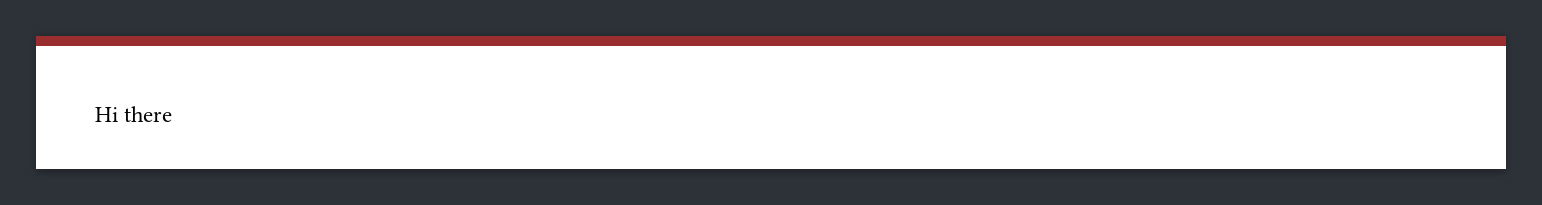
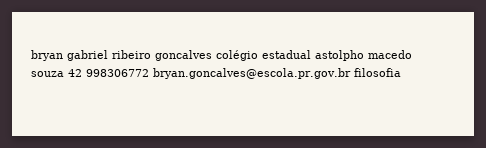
[95,106,173,122] Hi there -> [31,50,412,61] [31,68,401,79] bryan gabriel ribeiro goncalves colégio estadual astolpho macedo souza 42 998306772 bryan.goncalves@escola.pr.gov.br filosofia

